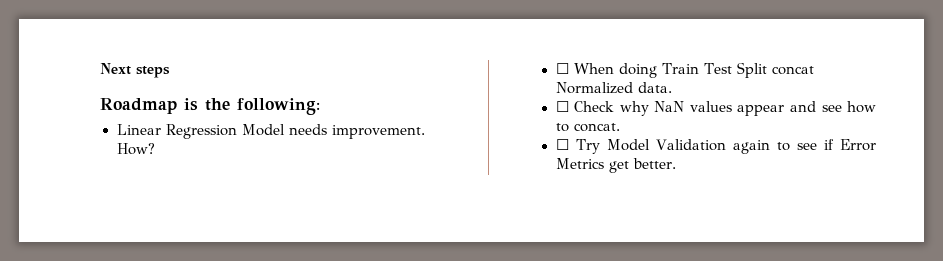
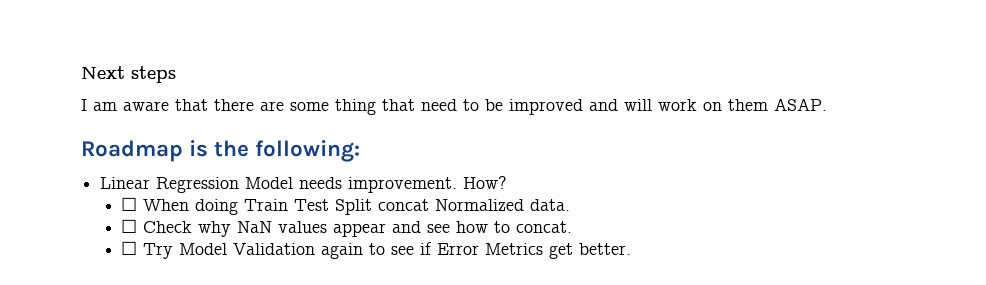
(170, 72) none -> [81,98,827,115] // I am aware that there are some thing that need to be improved and will work on them ASAP.

